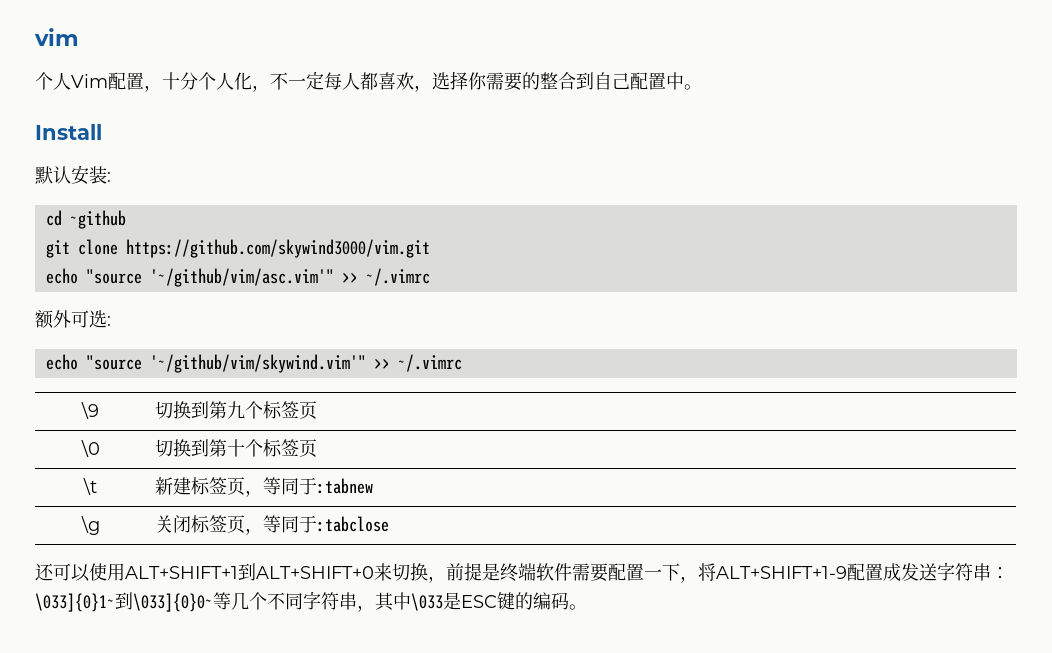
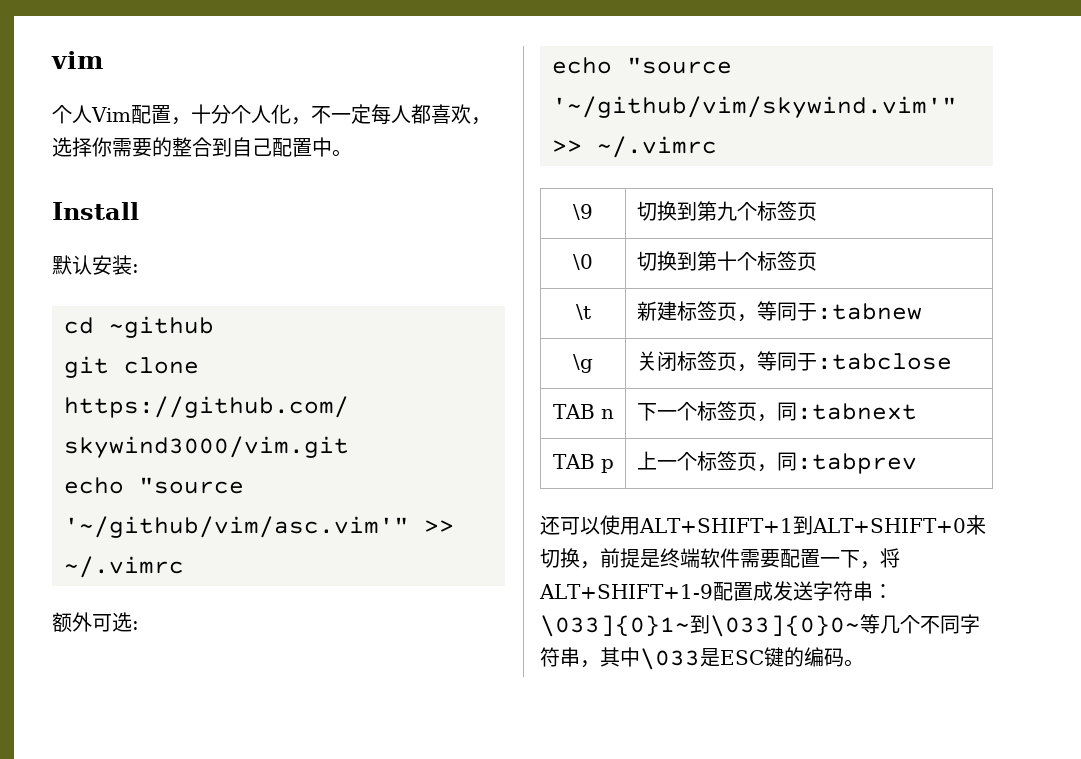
(389, 524) none -> [552,404,614,419] [637,401,918,422] [552,454,614,473] [637,451,918,474] // TAB n | 下一个标签页，同:tabnext // TAB p | 上一个标签页，同:tabprev

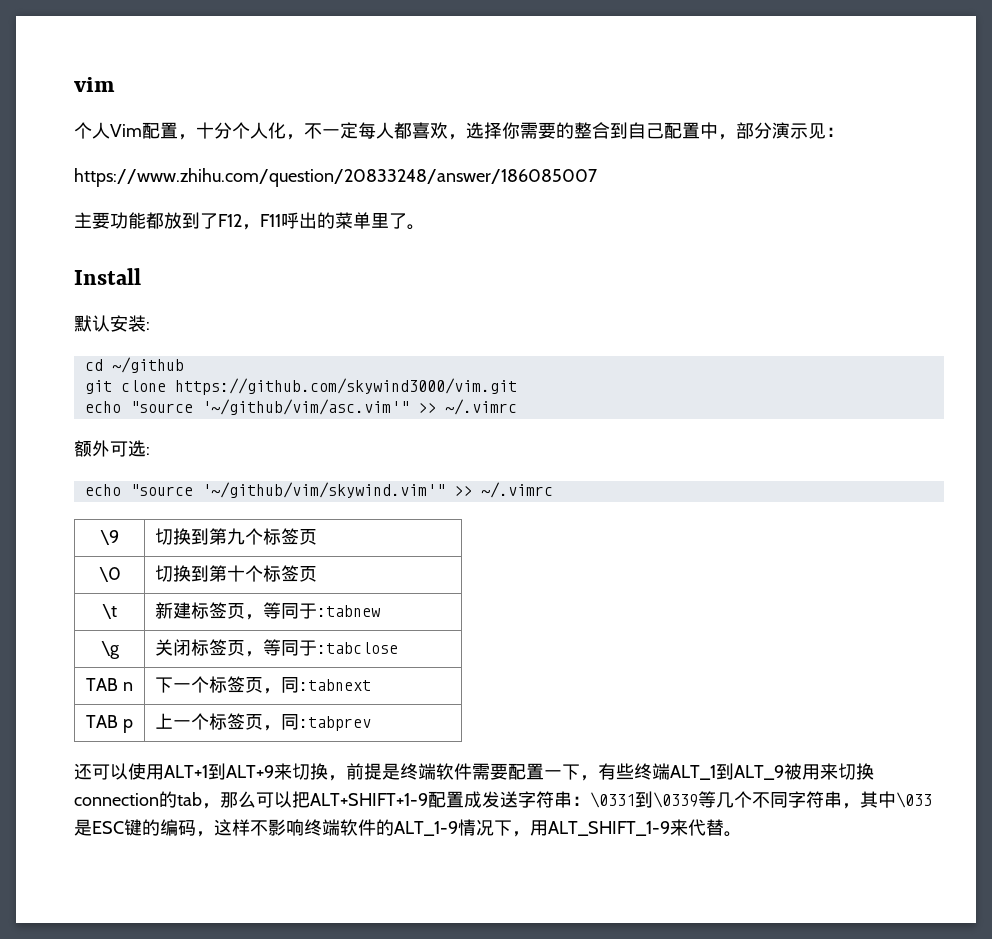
(332, 147) none -> [718,122,844,140] [74,168,597,187] [74,212,407,230] ，部分演示见： // https://www.zhihu.com/question/20833248/answer/186085007 // 主要功能都放到了F12，F11呼出的菜单里了
[109,316,214,338] ~github -> [111,357,184,373] ~/github
[639,516,966,535] ALT+SHIFT+1到ALT+SHIFT+0 -> [164,763,274,780] ALT+1到ALT+9
[880,548,900,568] 将 -> [597,763,874,780] [74,791,310,809] 有些终端ALT_1到ALT_9被用来切换connection的tab，那么可以把
[540,615,860,637] \033]{0}1~到\033]{0}0~ -> [589,791,698,808] \0331到\0339
(844, 657) none -> [196,819,724,837] ，这样不影响终端软件的ALT_1-9情况下，用ALT_SHIFT_1-9来代替

